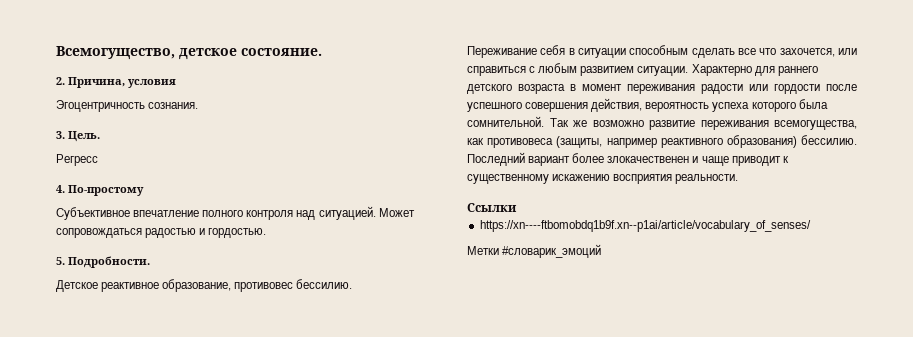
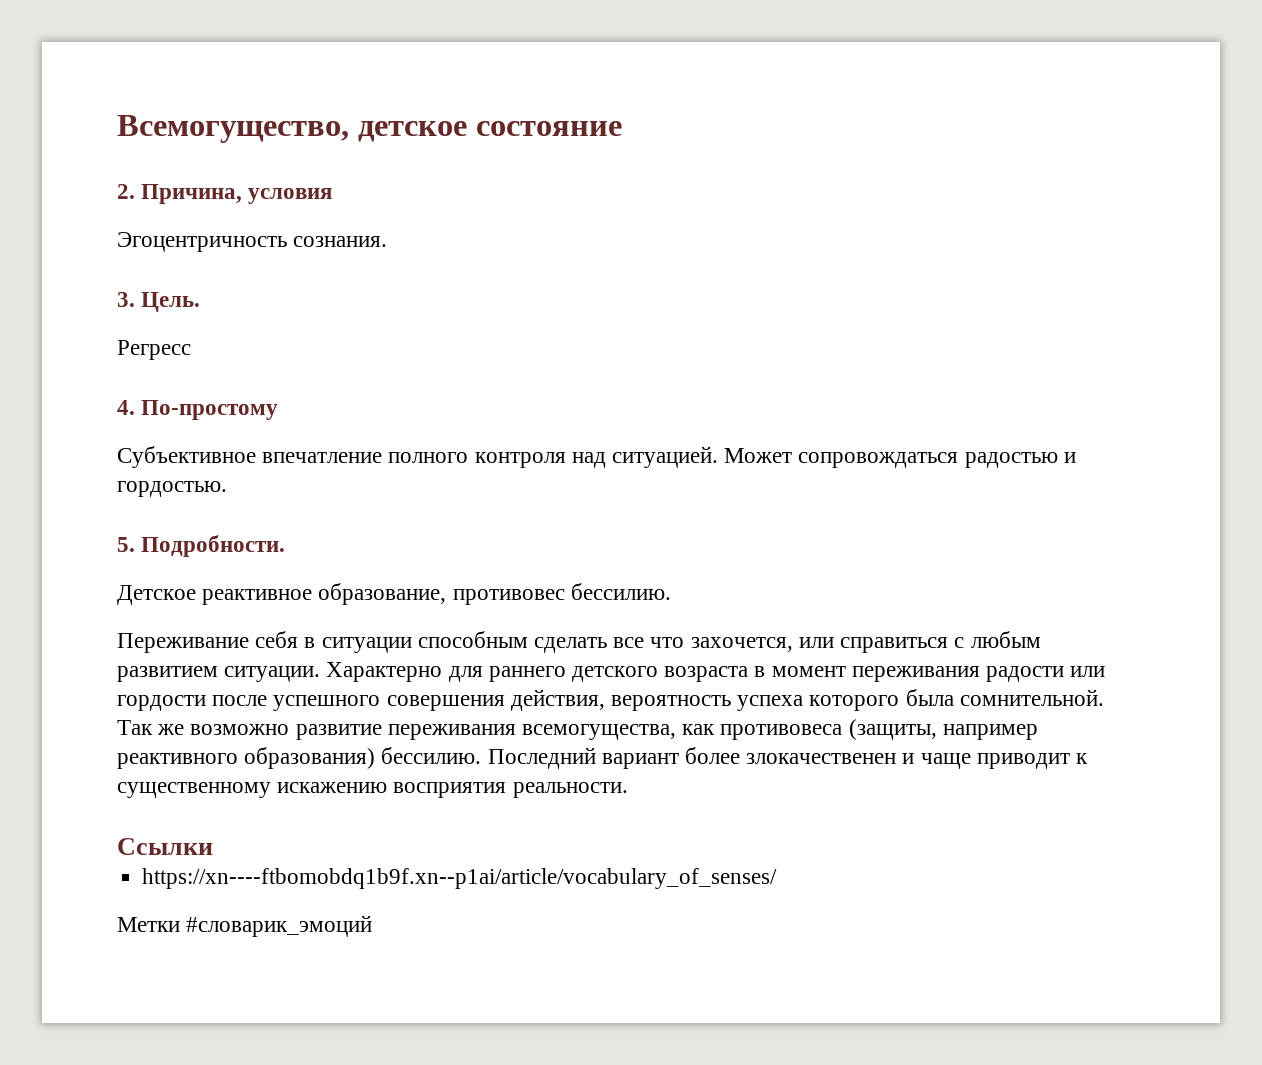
[241,48,322,56] состояние. -> [475,121,622,136] состояние

